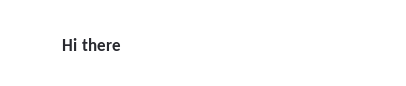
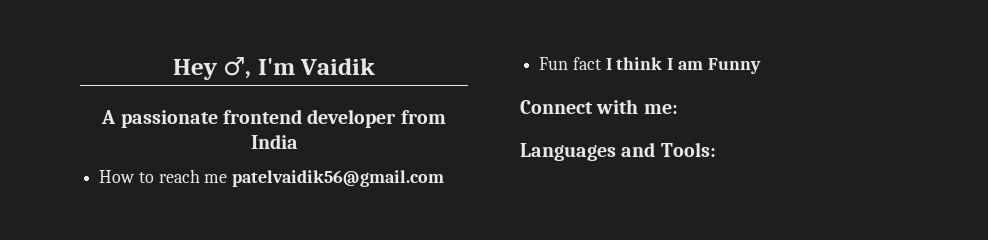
[62,38,121,51] Hi there -> [172,57,376,80] [101,109,446,128] [250,134,298,149] [99,169,445,187] [539,57,761,74] [520,99,678,114] [520,142,716,161] Hey ♂, I'm Vaidik // A passionate frontend developer from India // How to reach me patelvaidik56@gmail.com // Fun fact I think I am Funny // Connect with me: // Languages and Tools:

